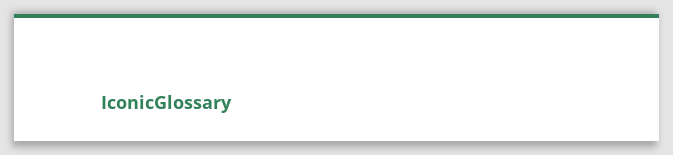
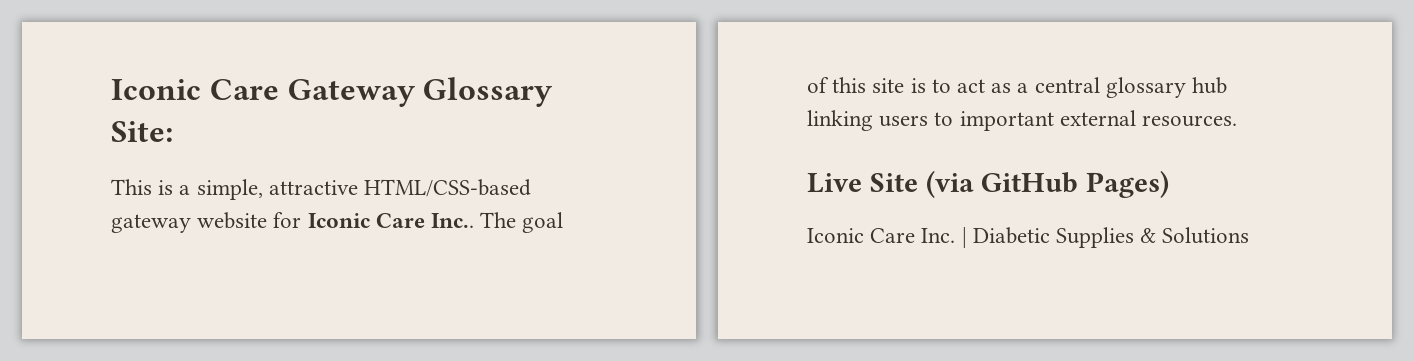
[101,95,232,113] IconicGlossary -> [111,77,553,107] [111,121,173,142] [111,179,532,200] [111,212,564,233] [807,77,1228,98] [807,110,1238,131] [807,170,1170,198] [807,227,1250,248] Iconic Care Gateway Glossary Site: // This is a simple, attractive HTML/CSS-based gateway website for Iconic Care Inc.. The goal of this site is to act as a central glossary hub linking users to important external resources. // Live Site (via GitHub Pages) // Iconic Care Inc. | Diabetic Supplies & Solutions

